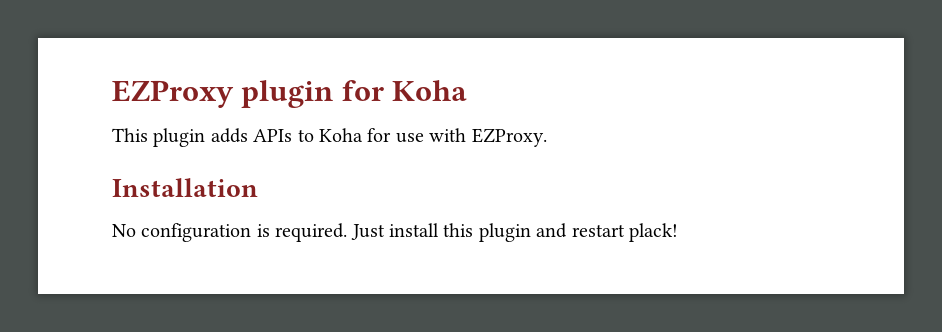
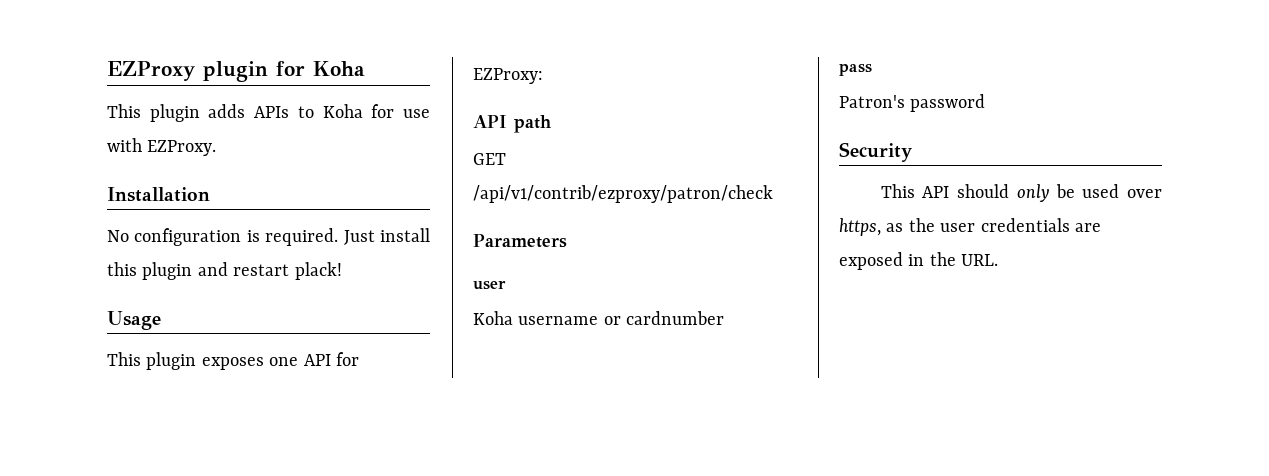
(678, 232) none -> [107,311,161,330] [107,352,359,370] [473,68,543,84] [473,115,551,133] [473,153,506,165] [473,185,773,203] [473,234,567,248] [473,280,506,290] [473,311,725,325] [839,63,872,76] [839,94,986,112] [839,142,913,162] [880,184,1162,202] [839,218,1101,236] [839,252,999,270] // Usage // This plugin exposes one API for EZProxy: // API path // GET /api/v1/contrib/ezproxy/patron/check // Parameters // user // Koha username or cardnumber // pass // Patron's password // Security // This API should only be used over https, as the user credentials are exposed in the URL.

